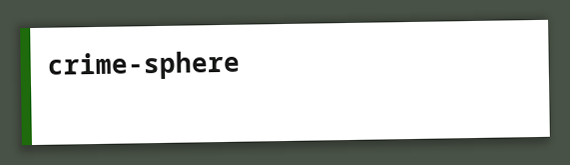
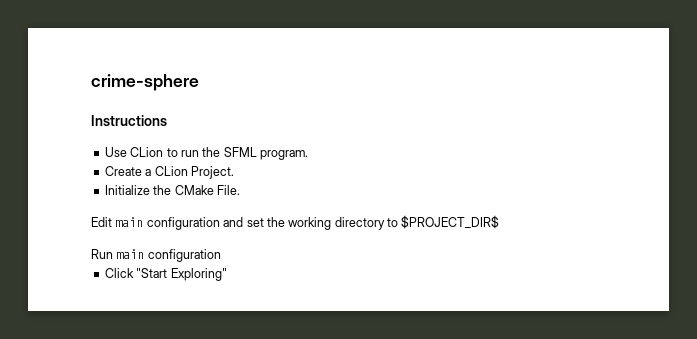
(240, 65) none -> [91,115,167,126] [104,147,308,160] [104,166,234,179] [104,185,240,195] [91,215,500,230] [91,249,221,262] [104,268,227,281] // Instructions // Use CLion to run the SFML program. // Create a CLion Project. // Initialize the CMake File. // Edit main configuration and set the working directory to $PROJECT_DIR$ // Run main configuration // Click "Start Exploring"

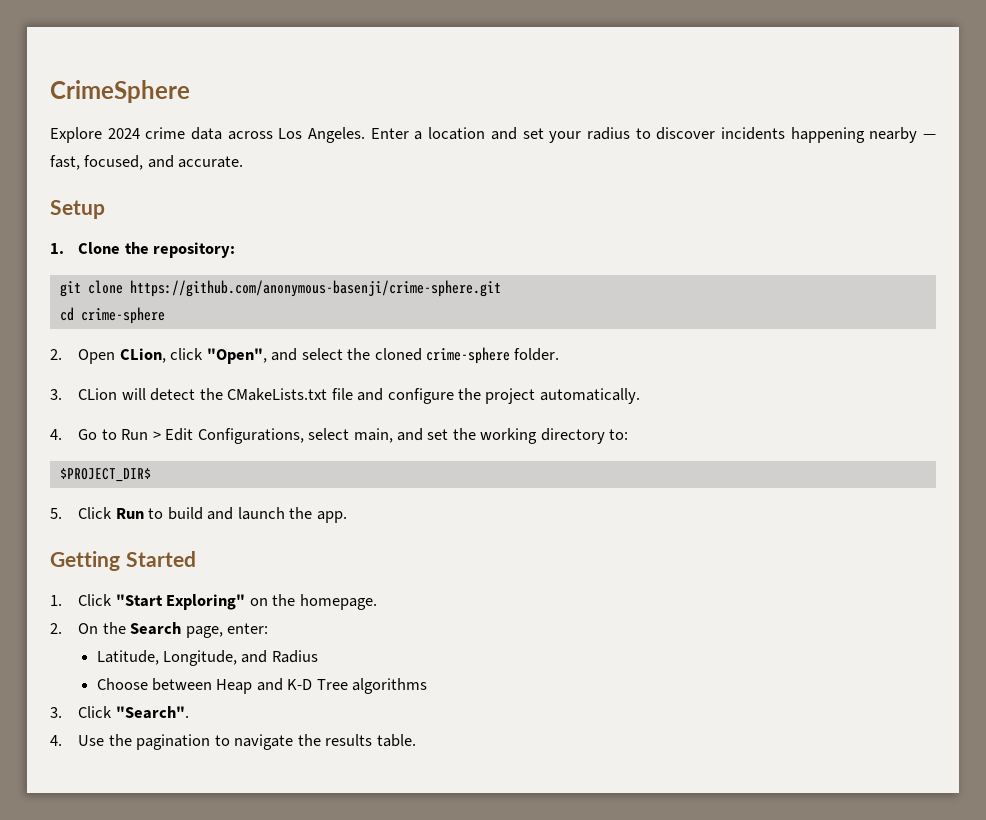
[91,74,199,91] [91,115,167,126] [104,147,308,160] [104,166,234,179] [104,185,240,195] [91,217,220,230] crime-sphere // Instructions // Use CLion to run the SFML program. // Create a CLion Project. // Initialize the CMake File. // Edit main configuration -> [50,80,190,103] [50,127,937,143] [50,155,244,170] [50,200,105,219] [50,242,236,258] [59,280,501,297] [59,307,165,324] [50,347,560,364] [50,388,640,404] [50,428,393,444] CrimeSphere // Explore 2024 crime data across Los Angeles. Enter a location and set your radius to discover incidents happening nearby — fast, focused, and accurate. // Setup // 1. Clone the repository: // git clone https://github.com/anonymous-basenji/crime-sphere.git // cd crime-sphere // 2. Open CLion, click "Open", and select the cloned crime-sphere folder. // 3. CLion will detect the CMakeLists.txt file and configure the project automatically. // 4. Go to Run > Edit Configurations, select main,
[387,218,398,227] to -> [609,429,629,440] to: //
[91,249,221,262] [104,268,227,281] Run main configuration // Click "Start Exploring" -> [50,507,347,523] [50,551,196,571] [50,594,377,610] [50,622,269,638] [96,650,318,666] [96,678,428,694] [50,706,189,719] [50,734,416,750] 5. Click Run to build and launch the app. // Getting Started // 1. Click "Start Exploring" on the homepage. // 2. On the Search page, enter: // Latitude, Longitude, and Radius // Choose between Heap and K-D Tree algorithms // 3. Click "Search". // 4. Use the pagination to navigate the results table.

